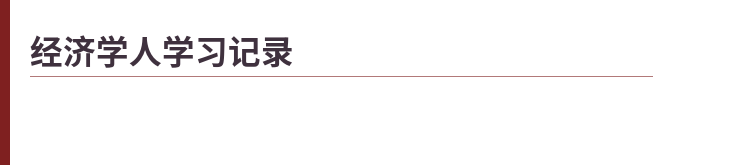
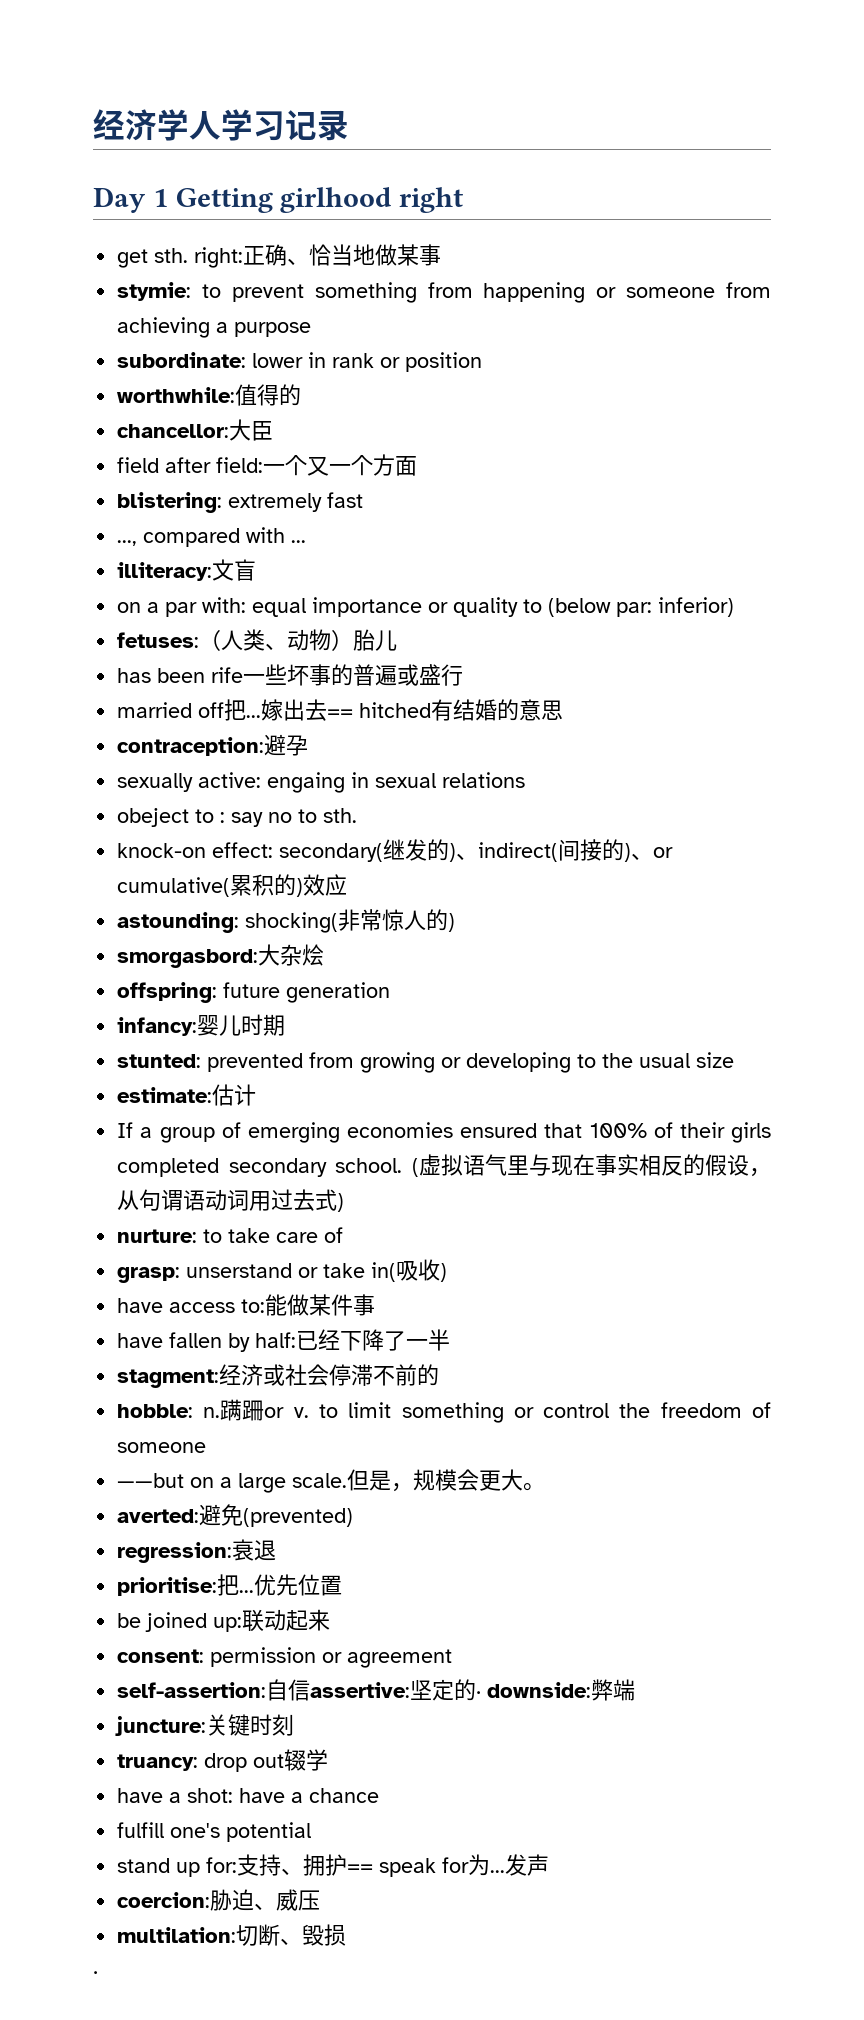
(294, 52) none -> [93,187,464,213] [117,244,442,268] [117,282,772,303] [117,317,312,338] [117,352,483,372] [117,384,302,406] [117,419,274,441] [117,454,418,476] [117,492,364,513] [117,527,307,547] [117,559,257,581] [117,597,735,617] [117,629,398,651] [117,664,464,686] [117,699,564,721] [117,734,309,756] [117,772,526,793] [117,808,358,827] [117,839,674,862] [117,874,348,897] [117,909,456,933] [117,944,325,968] [117,982,391,1003] [117,1014,286,1036] [117,1052,735,1073] [117,1084,257,1106] [117,1122,771,1143] [117,1154,771,1177] [117,1189,345,1212] [117,1227,344,1243] [117,1259,448,1283] [117,1294,376,1316] [117,1329,451,1352] [117,1364,440,1388] [117,1399,771,1423] [117,1442,207,1453] [117,1469,546,1493] [117,1504,354,1527] [117,1539,277,1563] [117,1574,343,1596] [117,1609,331,1632] [117,1647,453,1668] [117,1679,636,1701] [115,1714,295,1736] [117,1749,329,1772] [117,1788,380,1803] [117,1822,312,1842] [117,1854,550,1877] [117,1889,321,1911] [117,1924,347,1946] [93,1971,98,1978] // Day 1 Getting girlhood right // get sth. right:正确、恰当地做某事 // stymie: to prevent something from happening or someone from achieving a purpose // subordinate: lower in rank or position // worthwhile:值得的 // chancellor:大臣 // field after field:一个又一个方面 // blistering: extremely fast // ..., compared with ... // illiteracy:文盲 // on a par with: equal importance or quality to (below par: inferior) // fetuses:（人类、动物）胎儿 // has been rife一些坏事的普遍或盛行 // married off把...嫁出去== hitched有结婚的意思 // contraception:避孕 // sexually active: engaing in sexual relations // obeject to : say no to sth. // knock-on effect: secondary(继发的)、indirect(间接的)、or cumulative(累积的)效应 // astounding: shocking(非常惊人的) // smorgasbord:大杂烩 // offspring: future generation // infancy:婴儿时期 // stunted: prevented from growing or developing to the usual size // estimate:估计 // If a group of emerging economies ensured that 100% of their girls completed secondary school. (虚拟语气里与现在事实相反的假设，从句谓语动词用过去式) // nurture: to take care of // grasp: unserstand or take in(吸收) // have access to:能做某件事 // have fallen by half:已经下降了一半 // stagment:经济或社会停滞不前的 // hobble: n.蹒跚or v. to limit something or control the freedom of someone // ——but on a large scale.但是，规模会更大。 // averted:避免(prevented) // regression:衰退 // prioritise:把...优先位置 // be joined up:联动起来 // consent: permission or agreement // self-assertion:自信assertive:坚定的· downside:弊端 // juncture:关键时刻 // truancy: drop out辍学 // have a shot: have a chance // fulfill one's potential // stand up for:支持、拥护== speak for为...发声 // coercion:胁迫、威压 // multilation:切断、毁损 // ·

